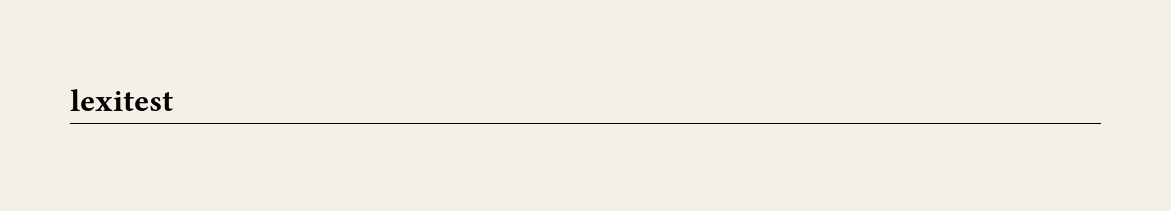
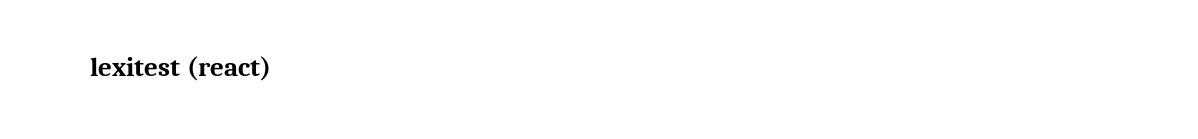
(173, 100) none -> [187,56,272,81] (react)

